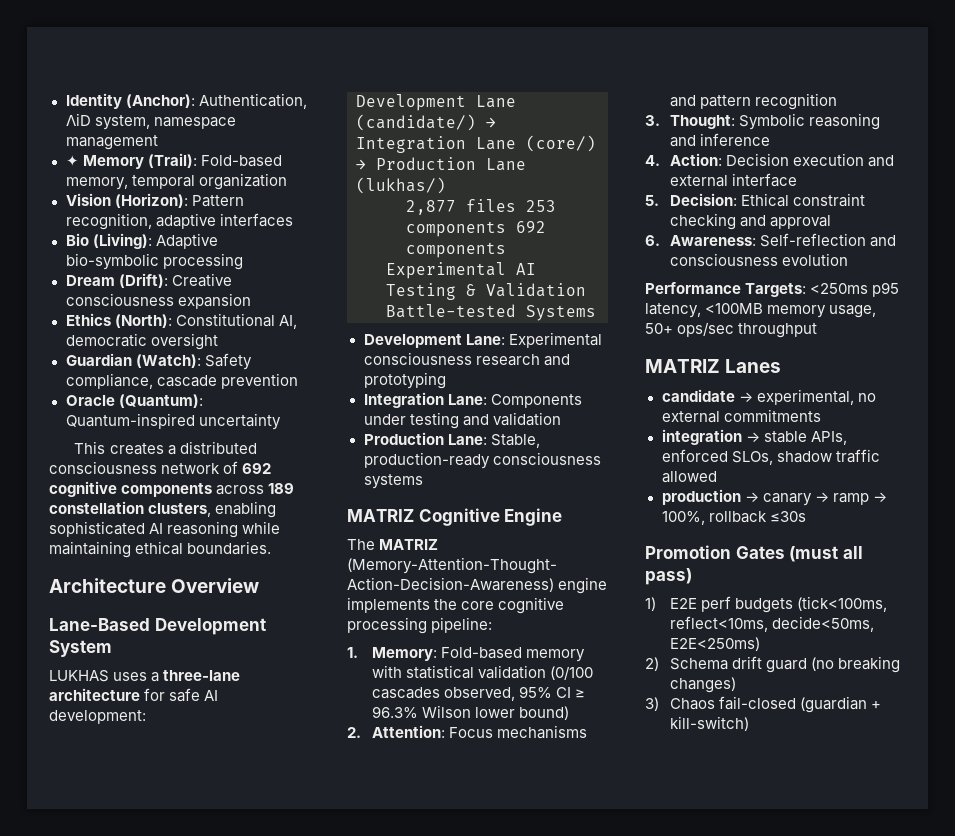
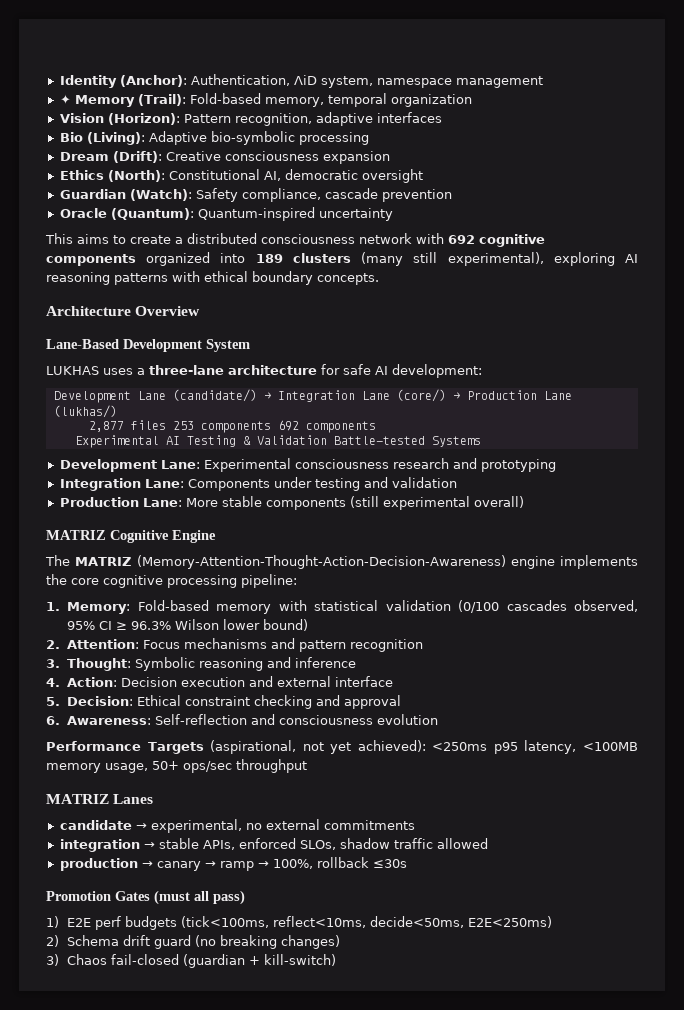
[109,443,164,455] creates -> [77,234,171,244] aims to create
[223,461,239,474] of -> [416,233,444,244] with
[216,483,295,495] [49,501,277,518] [49,521,281,538] [49,541,272,558] across 189 constellation clusters, enabling sophisticated AI reasoning while maintaining ethical boundaries. -> [146,252,638,266] [46,271,379,285] organized into 189 clusters (many still experimental), exploring AI reasoning patterns with ethical boundary concepts.
[490,434,540,448] [363,452,601,469] [363,474,423,489] Stable, production-ready consciousness systems -> [185,496,524,510] More stable components (still experimental overall)
[745,283,807,297] Targets: -> [147,740,426,754] Targets (aspirational, not yet achieved):

